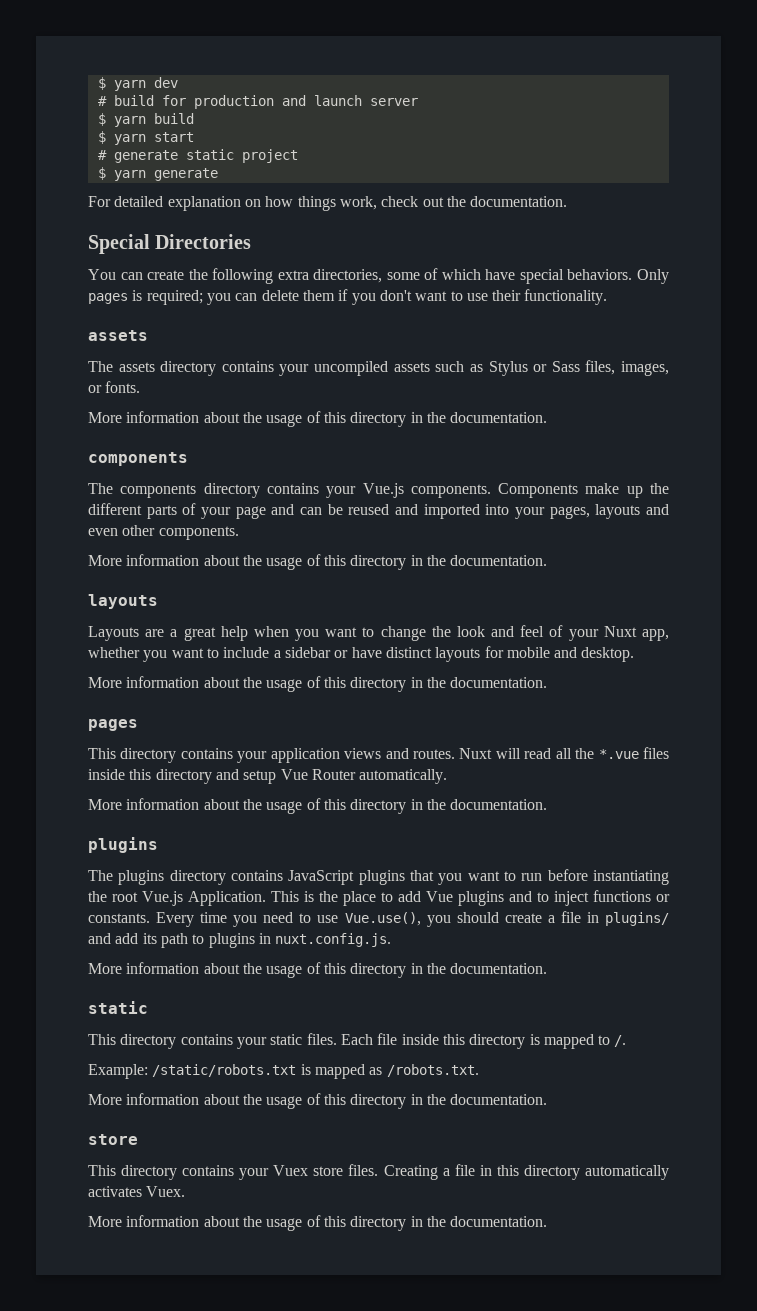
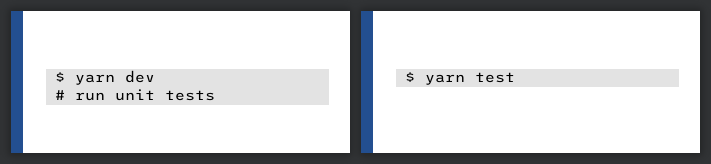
[113,95,418,109] [97,113,194,127] [97,131,194,145] [97,149,298,163] [97,167,218,181] [88,196,568,211] [88,234,252,254] [88,268,670,284] [88,289,608,305] [88,330,148,341] [88,360,670,376] [88,381,141,393] [88,411,548,427] [88,452,188,466] [88,483,669,498] [88,503,670,519] [88,525,239,540] [88,554,548,570] [88,594,158,609] [88,625,669,641] [88,646,635,662] [88,676,548,692] [88,719,138,731] [88,747,670,763] [88,769,448,784] [88,798,548,814] [88,837,158,853] [88,869,669,885] [88,890,670,906] [88,911,669,927] [88,933,392,948] [88,962,548,978] [88,1001,148,1014] [88,1033,627,1049] [88,1064,479,1079] [88,1093,548,1109] [88,1134,138,1145] [88,1164,670,1180] [88,1186,186,1197] [88,1215,548,1231] build for production and launch server // $ yarn build // $ yarn start // # generate static project // $ yarn generate // For detailed explanation on how things work, check out the documentation. // Special Directories // You can create the following extra directories, some of which have special behaviors. Only pages is required; you can delete them if you don't want to use their functionality. // assets // The assets directory contains your uncompiled assets such as Stylus or Sass files, images, or fonts. // More information about the usage of this directory in the documentation. // components // The components directory contains your Vue.js components. Components make up the different parts of your page and can be reused and imported into your pages, layouts and even other components. // More information about the usage of this directory in the documentation. // layouts // Layouts are a great help when you want to change the look and feel of your Nuxt app, whether you want to include a sidebar or have distinct layouts for mobile and desktop. // More information about the usage of this directory in the documentation. // pages // This directory contains your application views and routes. Nuxt will read all the *.vue files inside this directory and setup Vue Router automatically. // More information about the usage of this directory in the documentation. // plugins // The plugins directory contains JavaScript plugins that you want to run before instantiating the root Vue.js Application. This is the place to add Vue plugins and to inject functions or constants. Every time you need to use Vue.use(), you should create a file in plugins/ and add its path to plugins in nuxt.config.js. // More information about the usage of this directory in the documentation. // static // This directory contains your static files. Each file inside this directory is mapped to /. // Example: /static/robots.txt is mapped as /robots.txt. // More information about the usage of this directory in the documentation. // store // This directory contains your Vuex store files. Creating a file in this directory automatically activates Vuex. // More information about the usage of this directory in the documentation. -> [74,89,215,101] [404,72,515,85] run unit tests // $ yarn test

